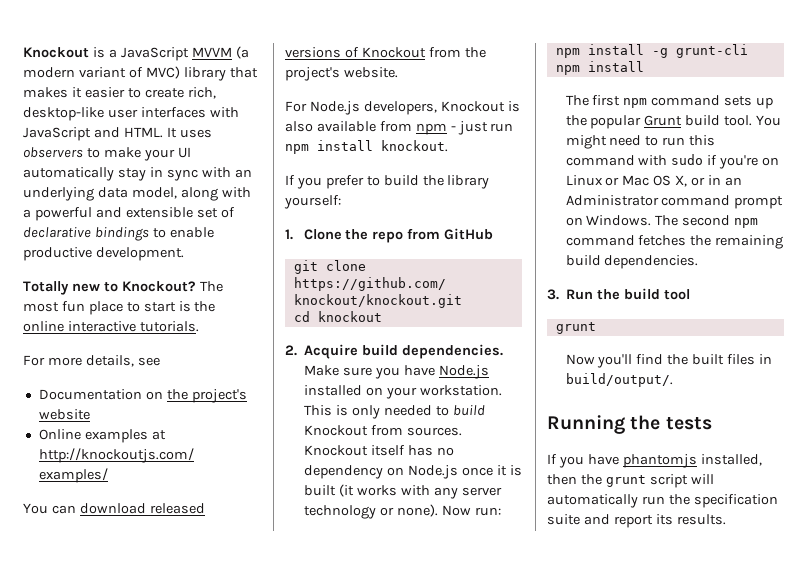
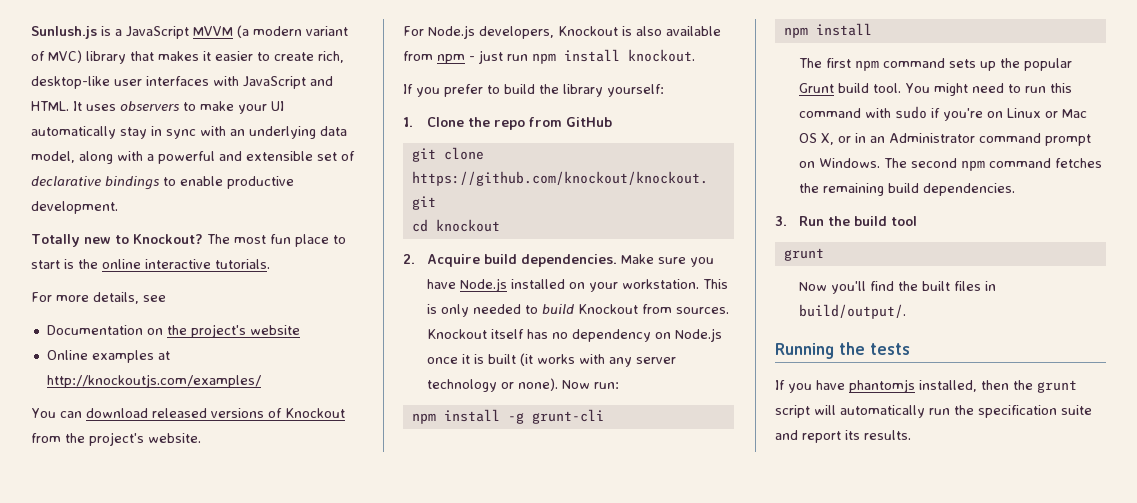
[23,47,89,58] Knockout -> [31,26,97,39] Sunlush.js

